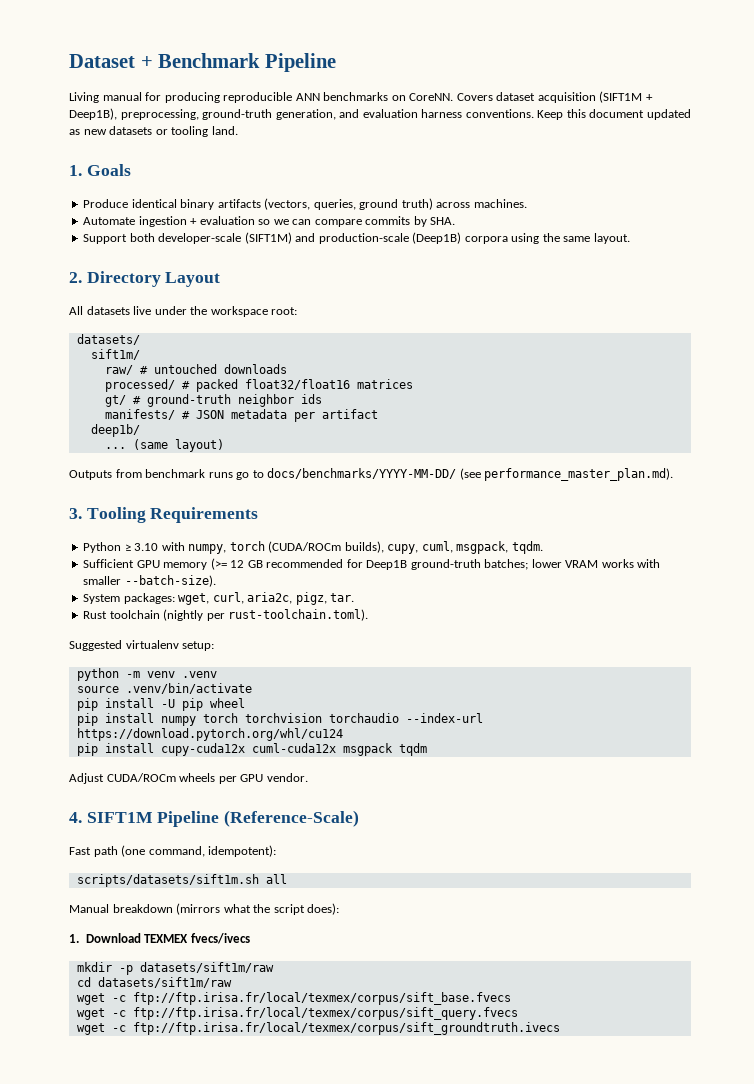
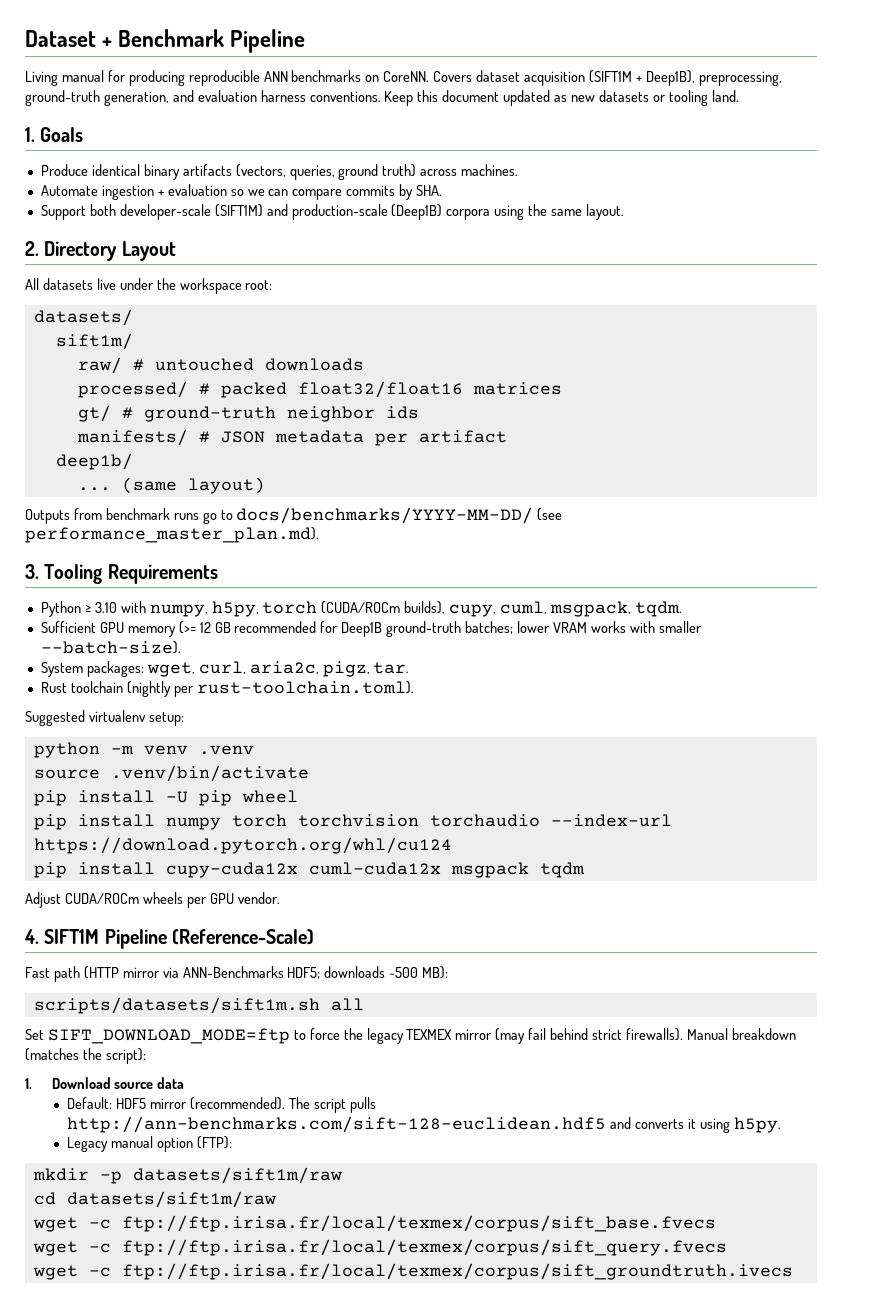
(227, 549) none -> [211,601,259,617] h5py,
[121,845,277,857] [76,874,287,887] [69,903,340,915] [69,933,250,944] (one command, idempotent): // scripts/datasets/sift1m.sh all // Manual breakdown (mirrors what the script does): // 1. Download TEXMEX fvecs/ivecs -> [83,966,449,979] [33,997,364,1014] [25,1028,796,1044] [25,1048,146,1064] [25,1077,185,1089] [67,1097,376,1113] [67,1116,782,1133] [67,1136,233,1152] (HTTP mirror via ANN-Benchmarks HDF5; downloads ~500 MB): // scripts/datasets/sift1m.sh all // Set SIFT_DOWNLOAD_MODE=ftp to force the legacy TEXMEX mirror (may fail behind strict firewalls). Manual breakdown (matches the script): // 1. Download source data // Default: HDF5 mirror (recommended). The script pulls http://ann-benchmarks.com/sift-128-euclidean.hdf5 and converts it using h5py. // Legacy manual option (FTP):

